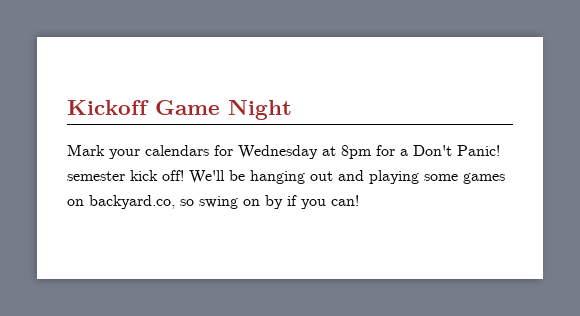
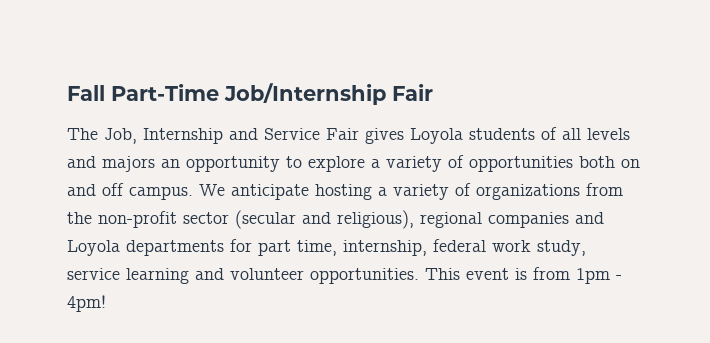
[67,100,292,120] [67,144,500,159] [67,170,505,184] [67,195,359,209] Kickoff Game Night // Mark your calendars for Wednesday at 8pm for a Don't Panic! semester kick off! We'll be hanging out and playing some games on backyard.co, so swing on by if you can! -> [67,83,433,105] [67,127,630,144] [67,155,640,172] [67,183,623,200] [67,210,604,229] [67,239,586,256] [67,267,622,284] [67,295,106,312] Fall Part-Time Job/Internship Fair // The Job, Internship and Service Fair gives Loyola students of all levels and majors an opportunity to explore a variety of opportunities both on and off campus. We anticipate hosting a variety of organizations from the non-profit sector (secular and religious), regional companies and Loyola departments for part time, internship, federal work study, service learning and volunteer opportunities. This event is from 1pm - 4pm!

